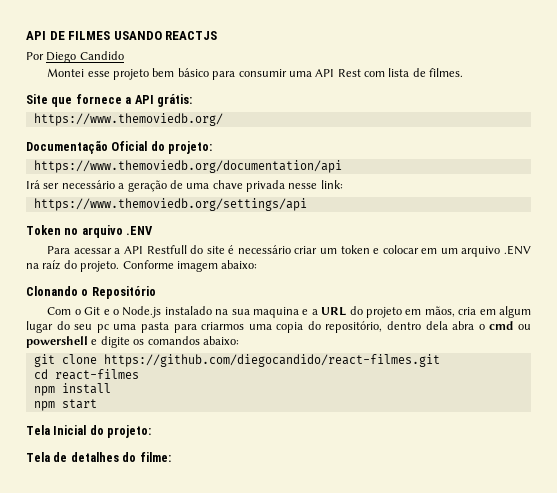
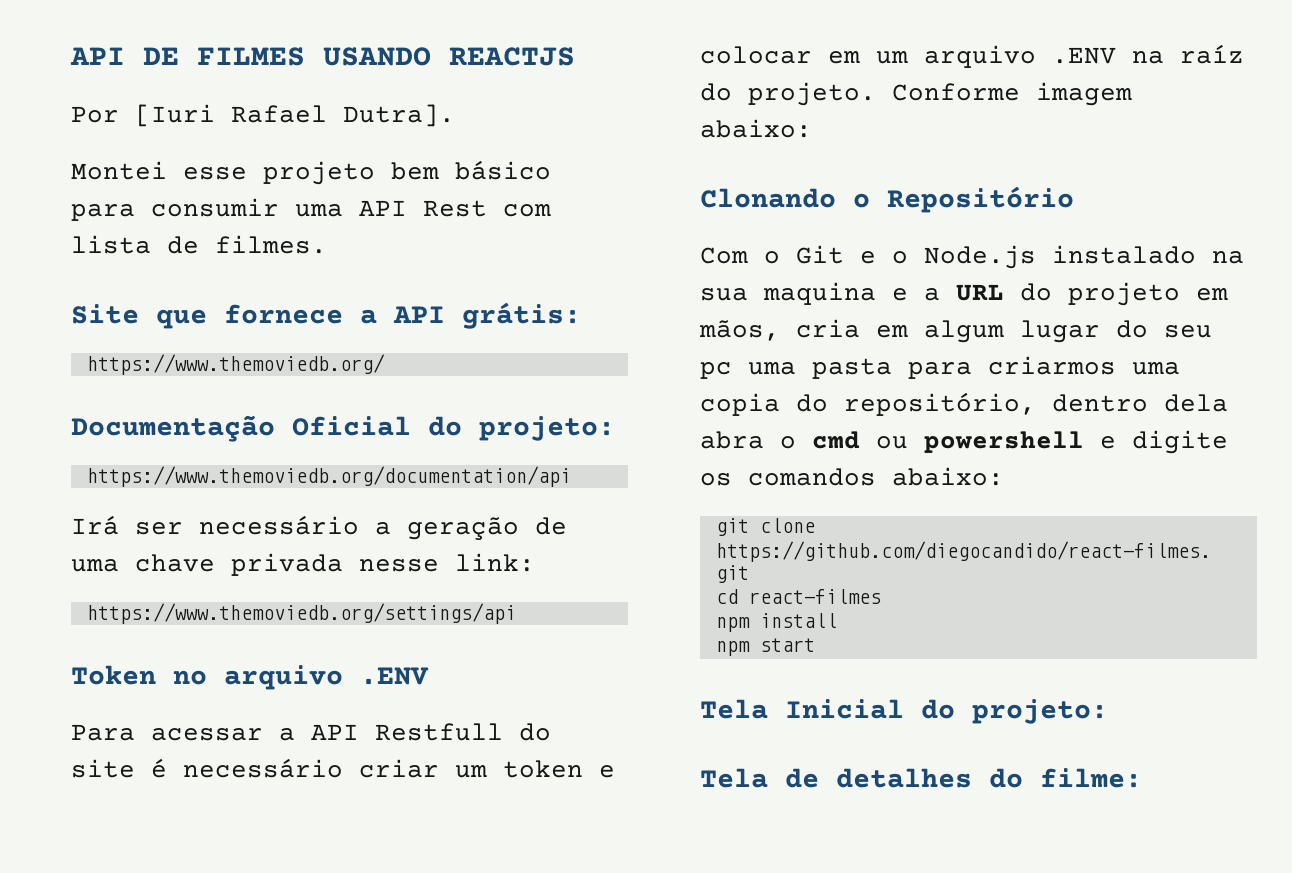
[46,51,124,63] Diego Candido -> [135,104,455,127] [Iuri Rafael Dutra].

